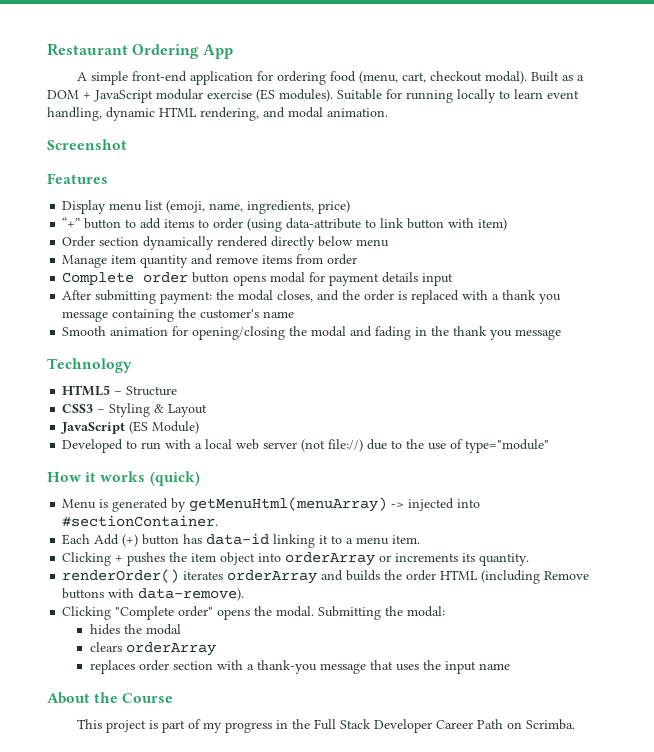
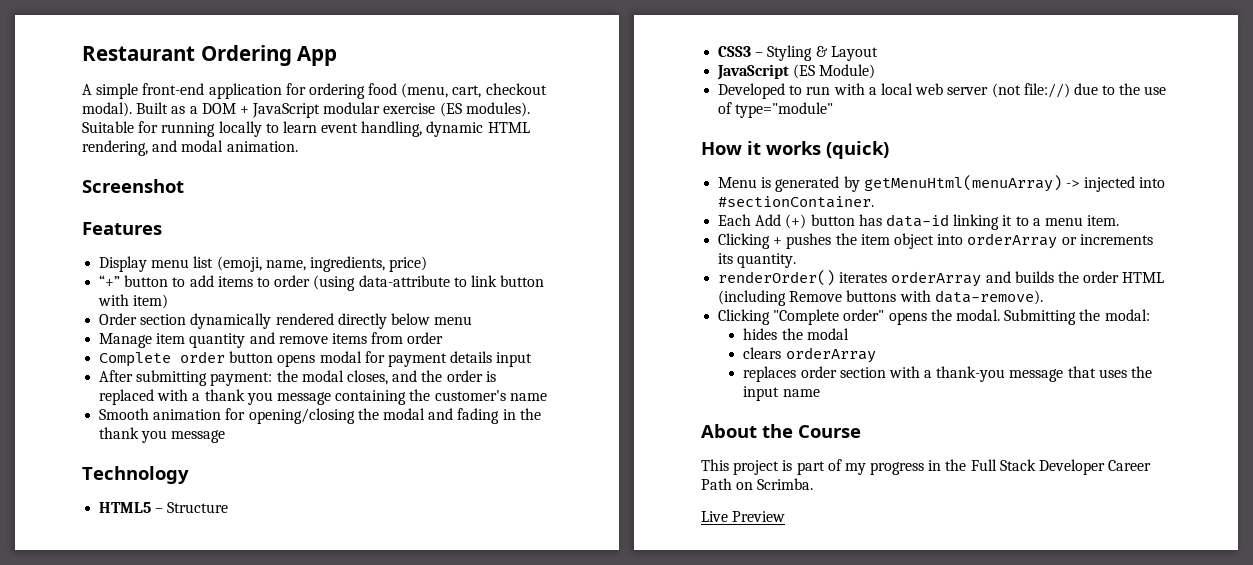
(576, 724) none -> [701,511,786,522] // Live Preview

